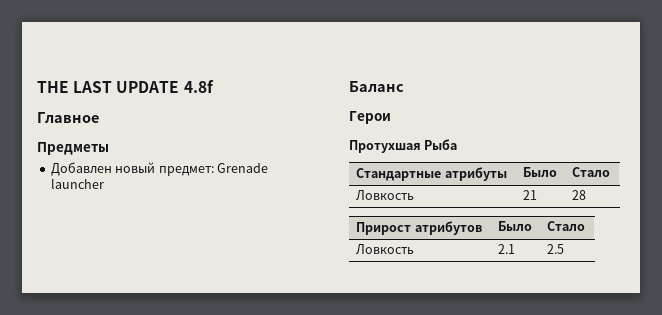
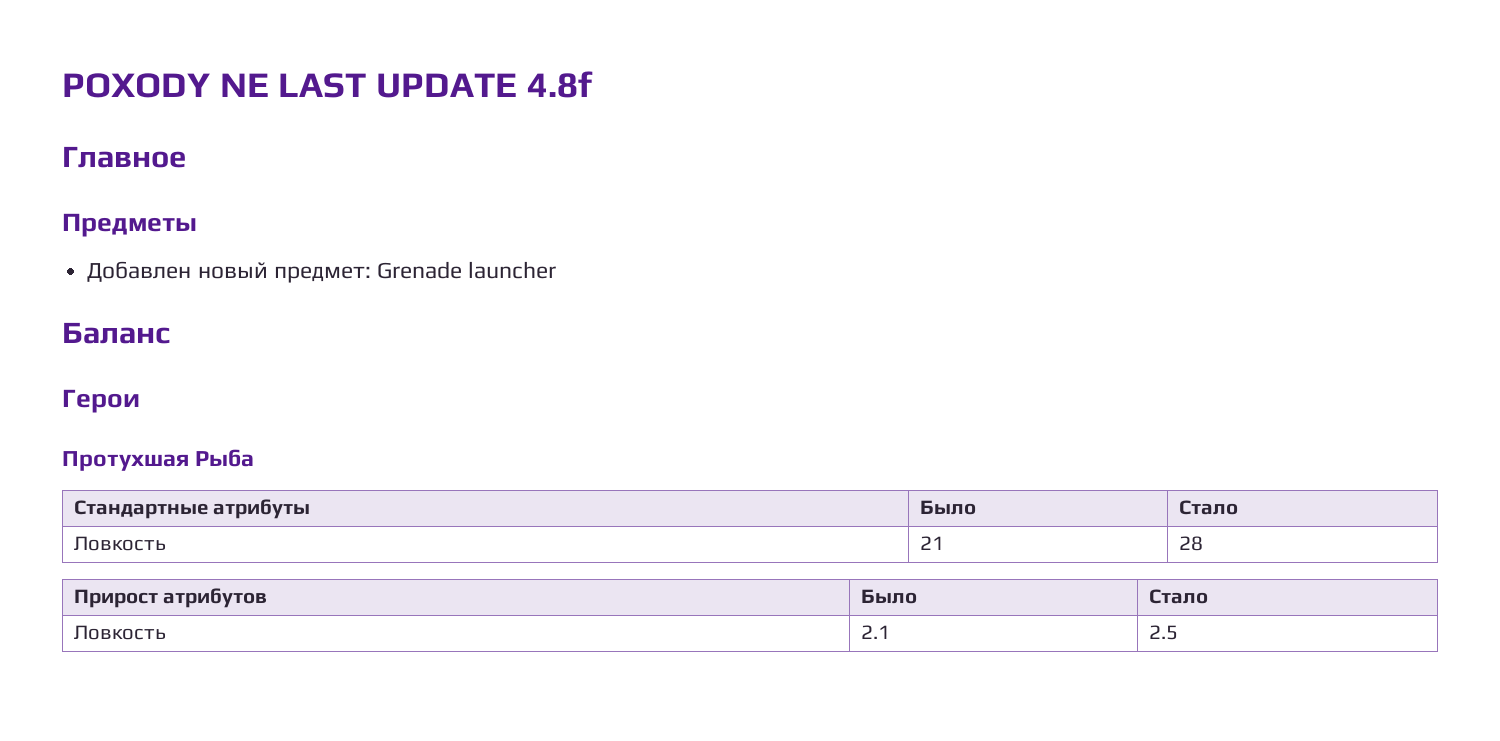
[37,81,69,93] THE -> [62,73,269,98] POXODY NE

